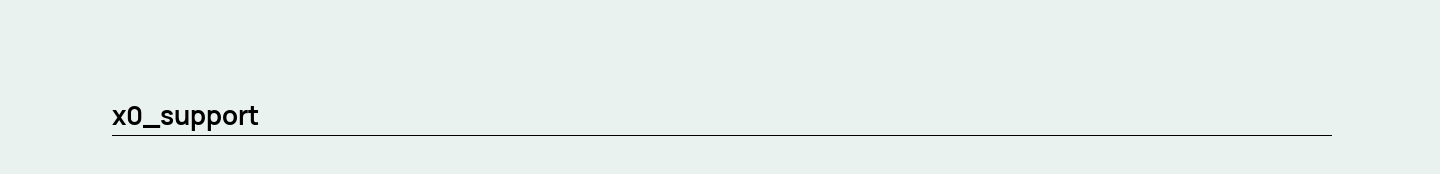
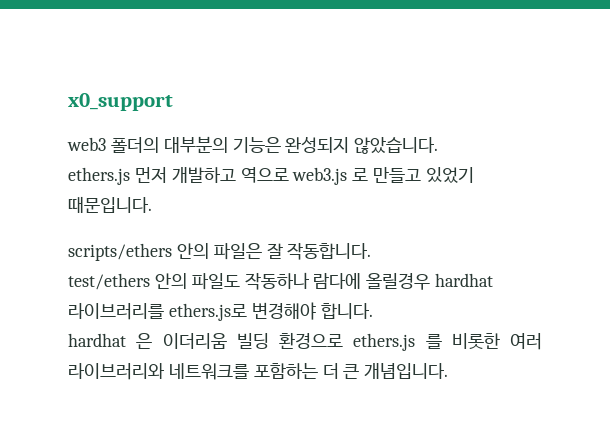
(259, 118) none -> [67,136,439,154] [68,167,475,185] [68,196,152,213] [68,242,372,261] [68,272,494,290] [68,302,373,321] [68,332,542,351] [68,363,449,380] // web3 폴더의 대부분의 기능은 완성되지 않았습니다. // ethers.js 먼저 개발하고 역으로 web3.js 로 만들고 있었기 때문입니다. // scripts/ethers 안의 파일은 잘 작동합니다. // test/ethers 안의 파일도 작동하나 람다에 올릴경우 hardhat 라이브러리를 ethers.js로 변경해야 합니다. // hardhat 은 이더리움 빌딩 환경으로 ethers.js 를 비롯한 여러 라이브러리와 네트워크를 포함하는 더 큰 개념입니다.

